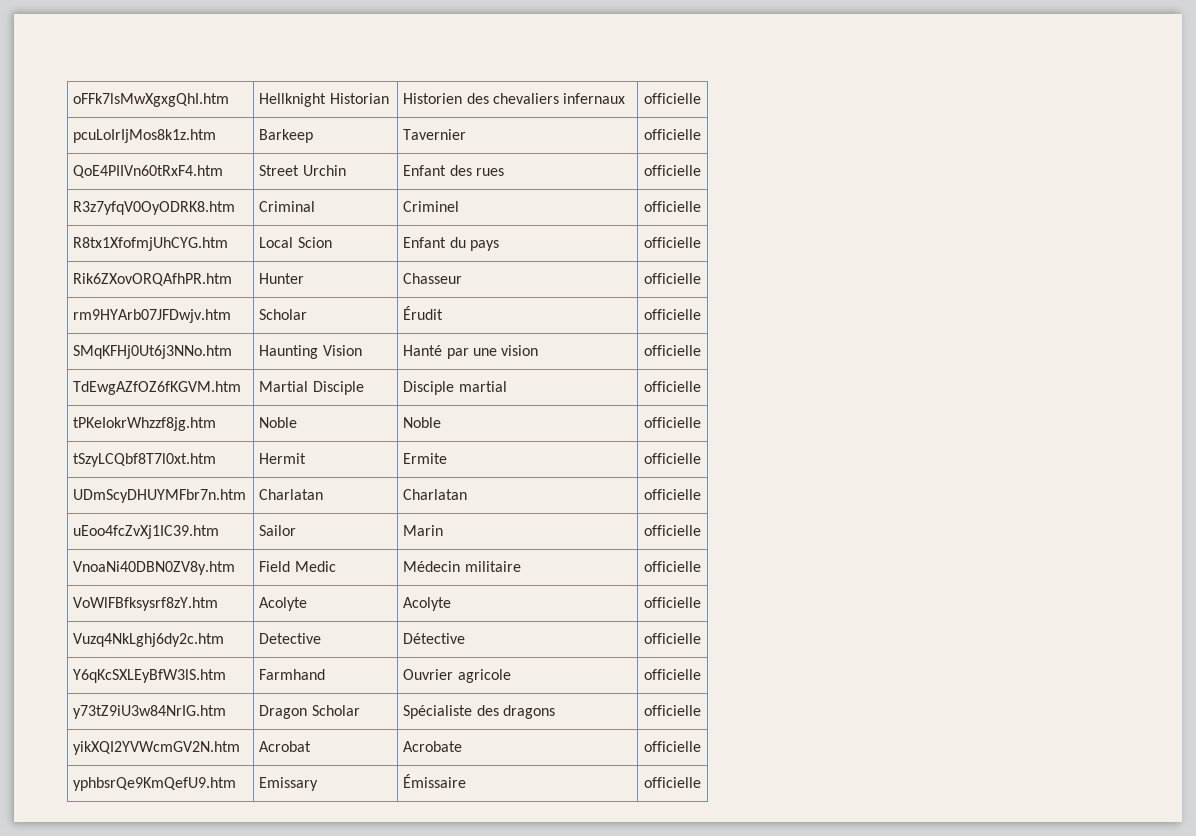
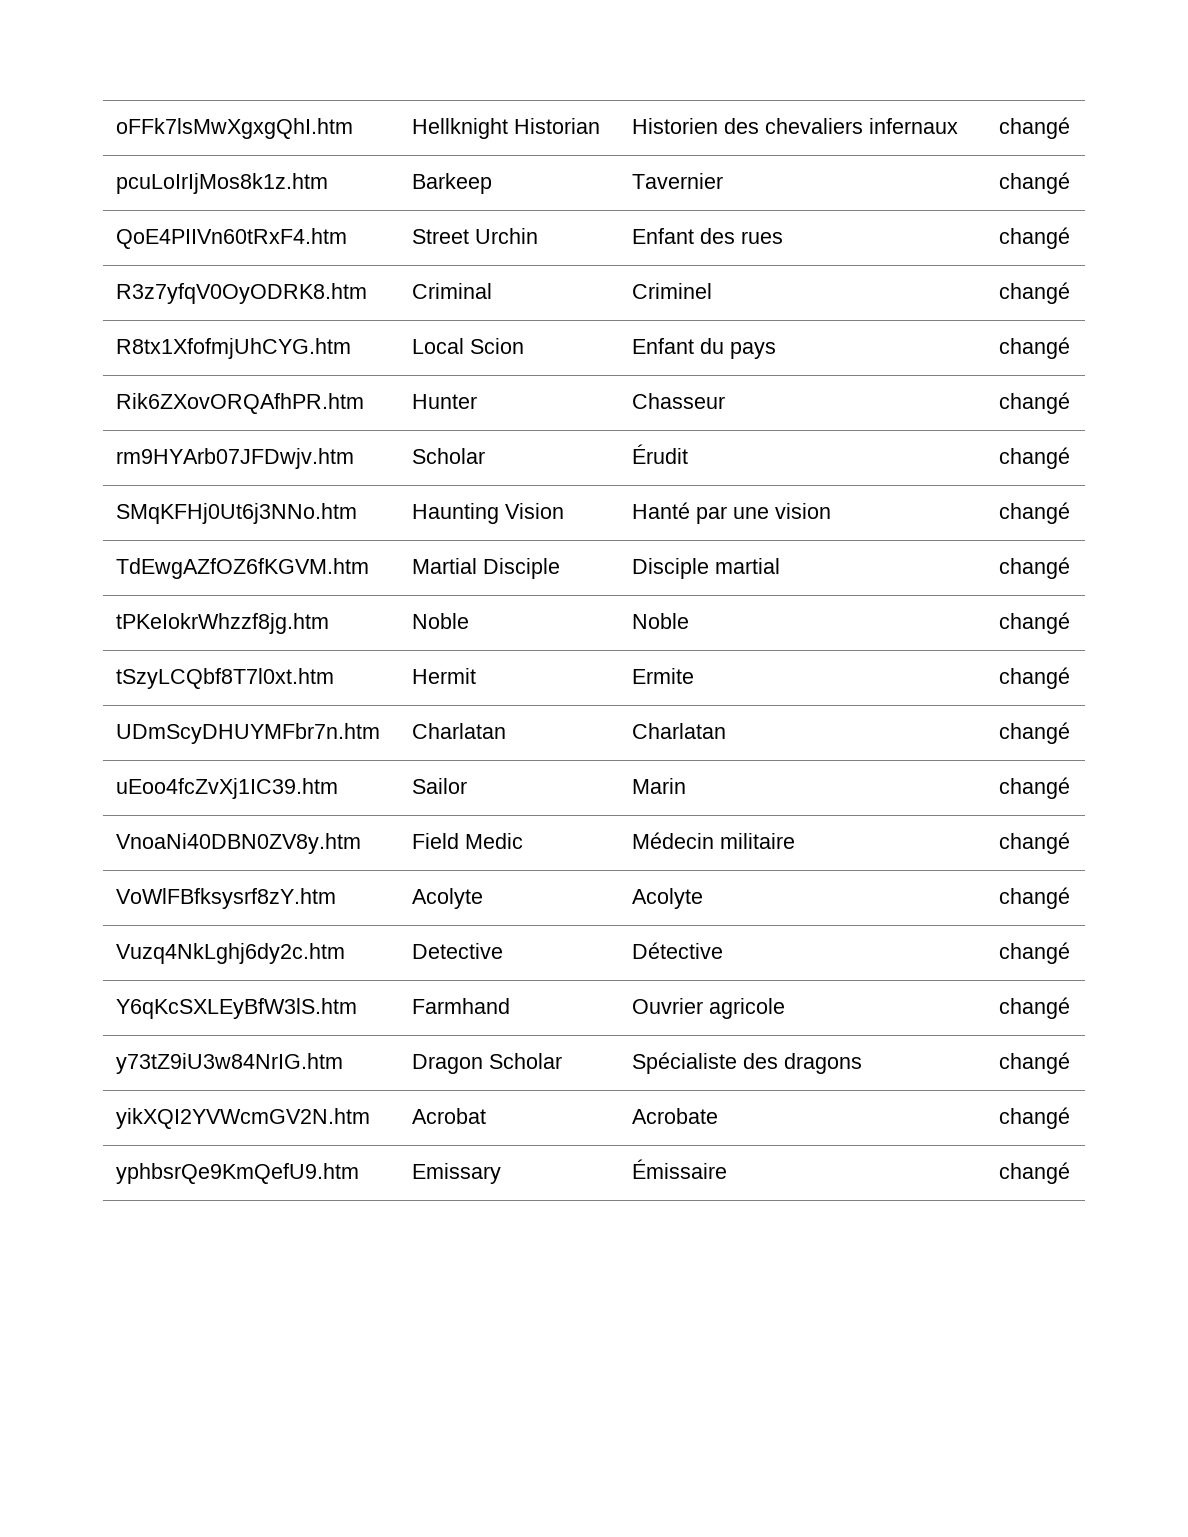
[644,93,701,104] officielle -> [998,117,1070,139] changé
[644,129,701,140] officielle -> [998,172,1070,194] changé
[644,165,701,176] officielle -> [998,227,1070,249] changé
[644,201,701,212] officielle -> [998,282,1070,304] changé
[644,237,701,248] officielle -> [998,337,1070,359] changé
[644,273,701,284] officielle -> [998,392,1070,414] changé
[644,309,701,320] officielle -> [998,447,1070,469] changé
[644,345,701,356] officielle -> [998,502,1070,524] changé
[644,381,701,392] officielle -> [998,557,1070,579] changé
[644,417,701,428] officielle -> [998,612,1070,634] changé
[644,453,701,464] officielle -> [998,667,1070,689] changé
[644,489,701,500] officielle -> [998,722,1070,744] changé
[644,525,701,536] officielle -> [998,777,1070,799] changé
[644,561,701,572] officielle -> [998,832,1070,854] changé
[644,597,701,608] officielle -> [998,887,1070,909] changé
[644,633,701,644] officielle -> [998,942,1070,964] changé
[644,669,701,680] officielle -> [998,997,1070,1019] changé
[644,705,701,716] officielle -> [998,1052,1070,1074] changé
[644,741,701,752] officielle -> [998,1107,1070,1129] changé
[644,777,701,788] officielle -> [998,1162,1070,1184] changé

